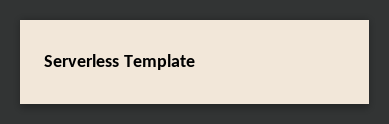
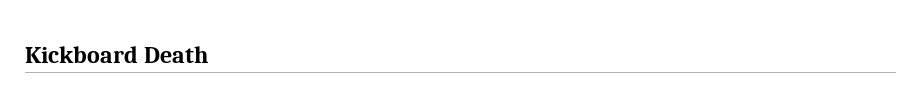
[44,54,195,70] Serverless Template -> [25,46,209,63] Kickboard Death

